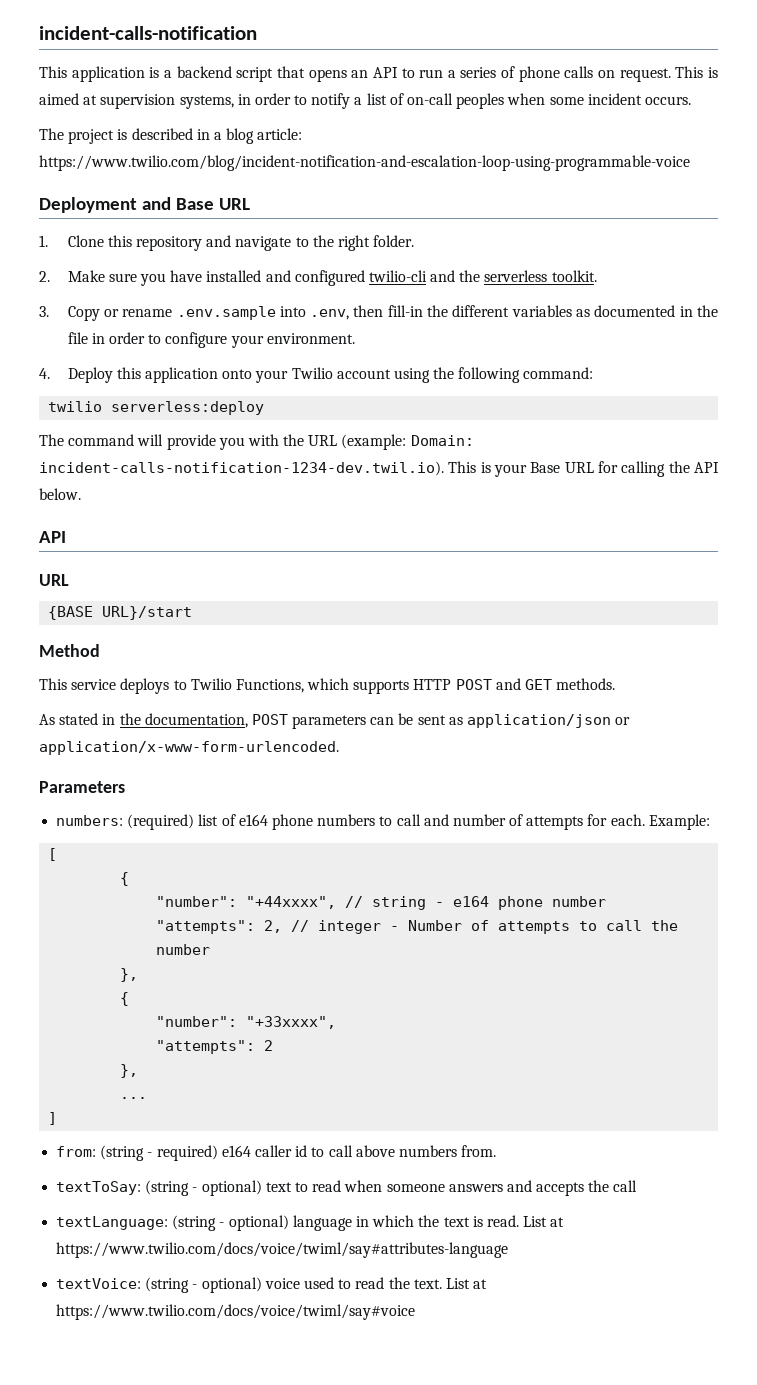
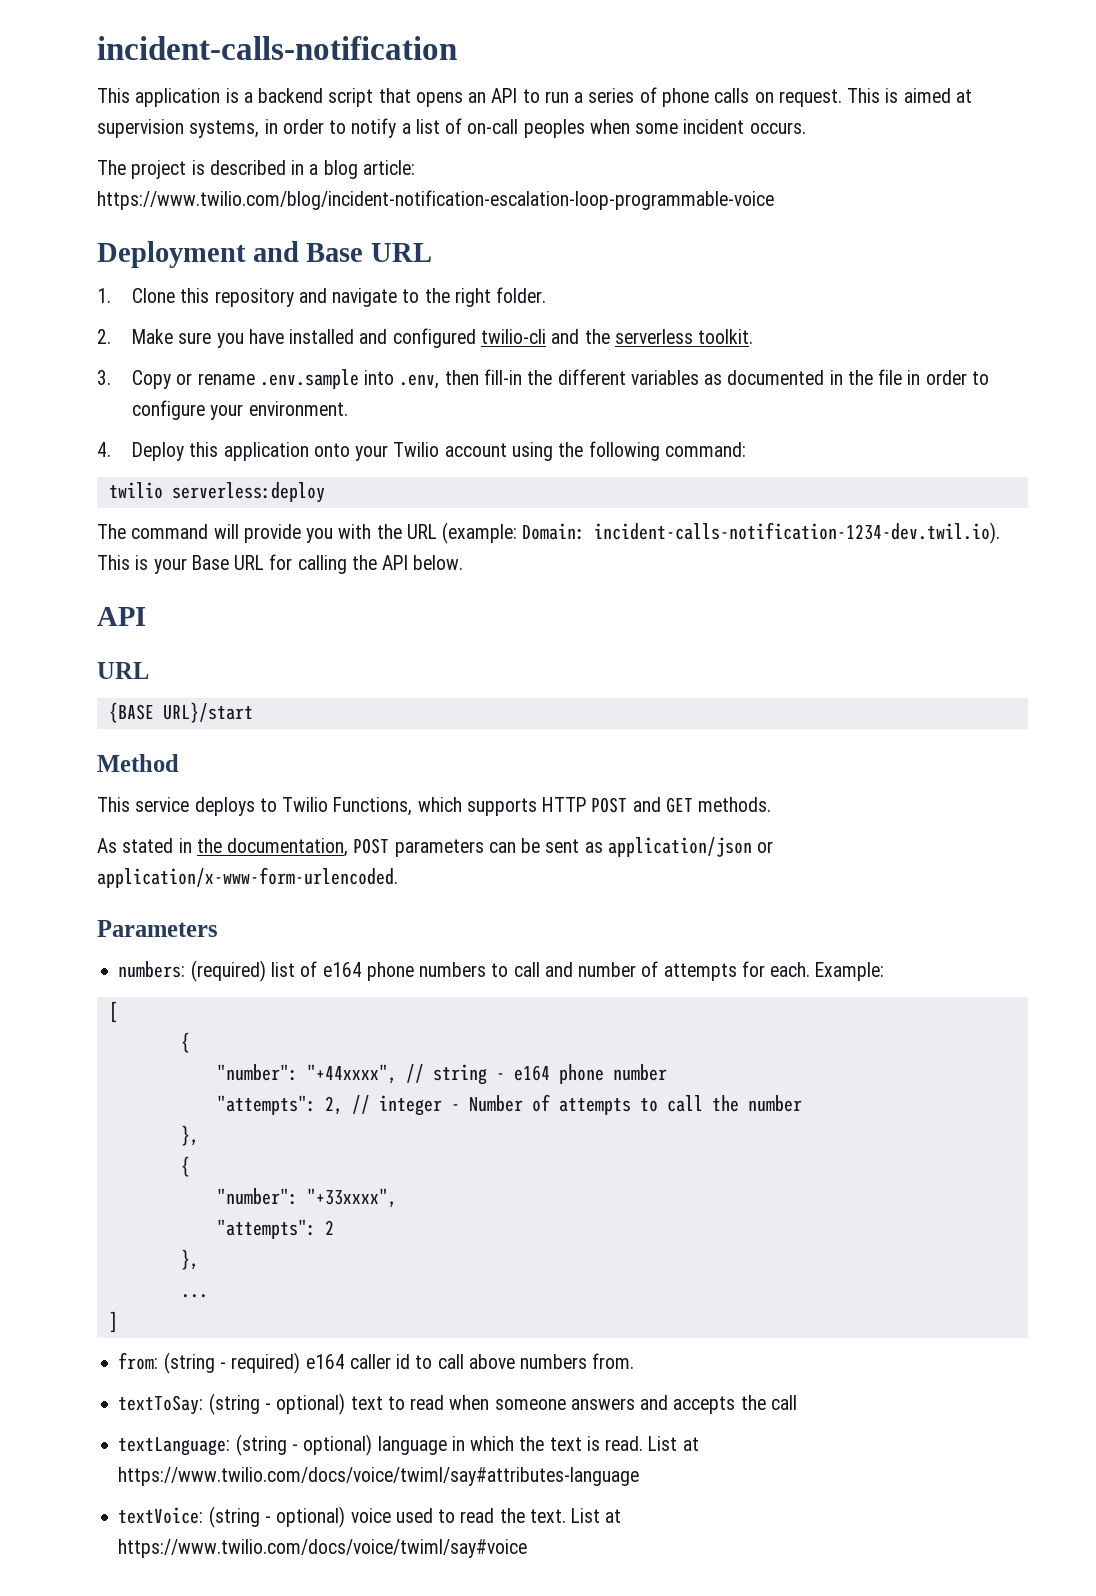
[39,155,690,171] https://www.twilio.com/blog/incident-notification-and-escalation-loop-using-programmable-voice -> [97,190,774,210] https://www.twilio.com/blog/incident-notification-escalation-loop-programmable-voice

